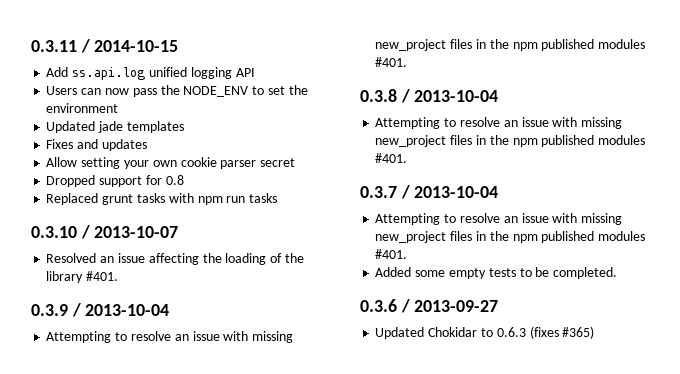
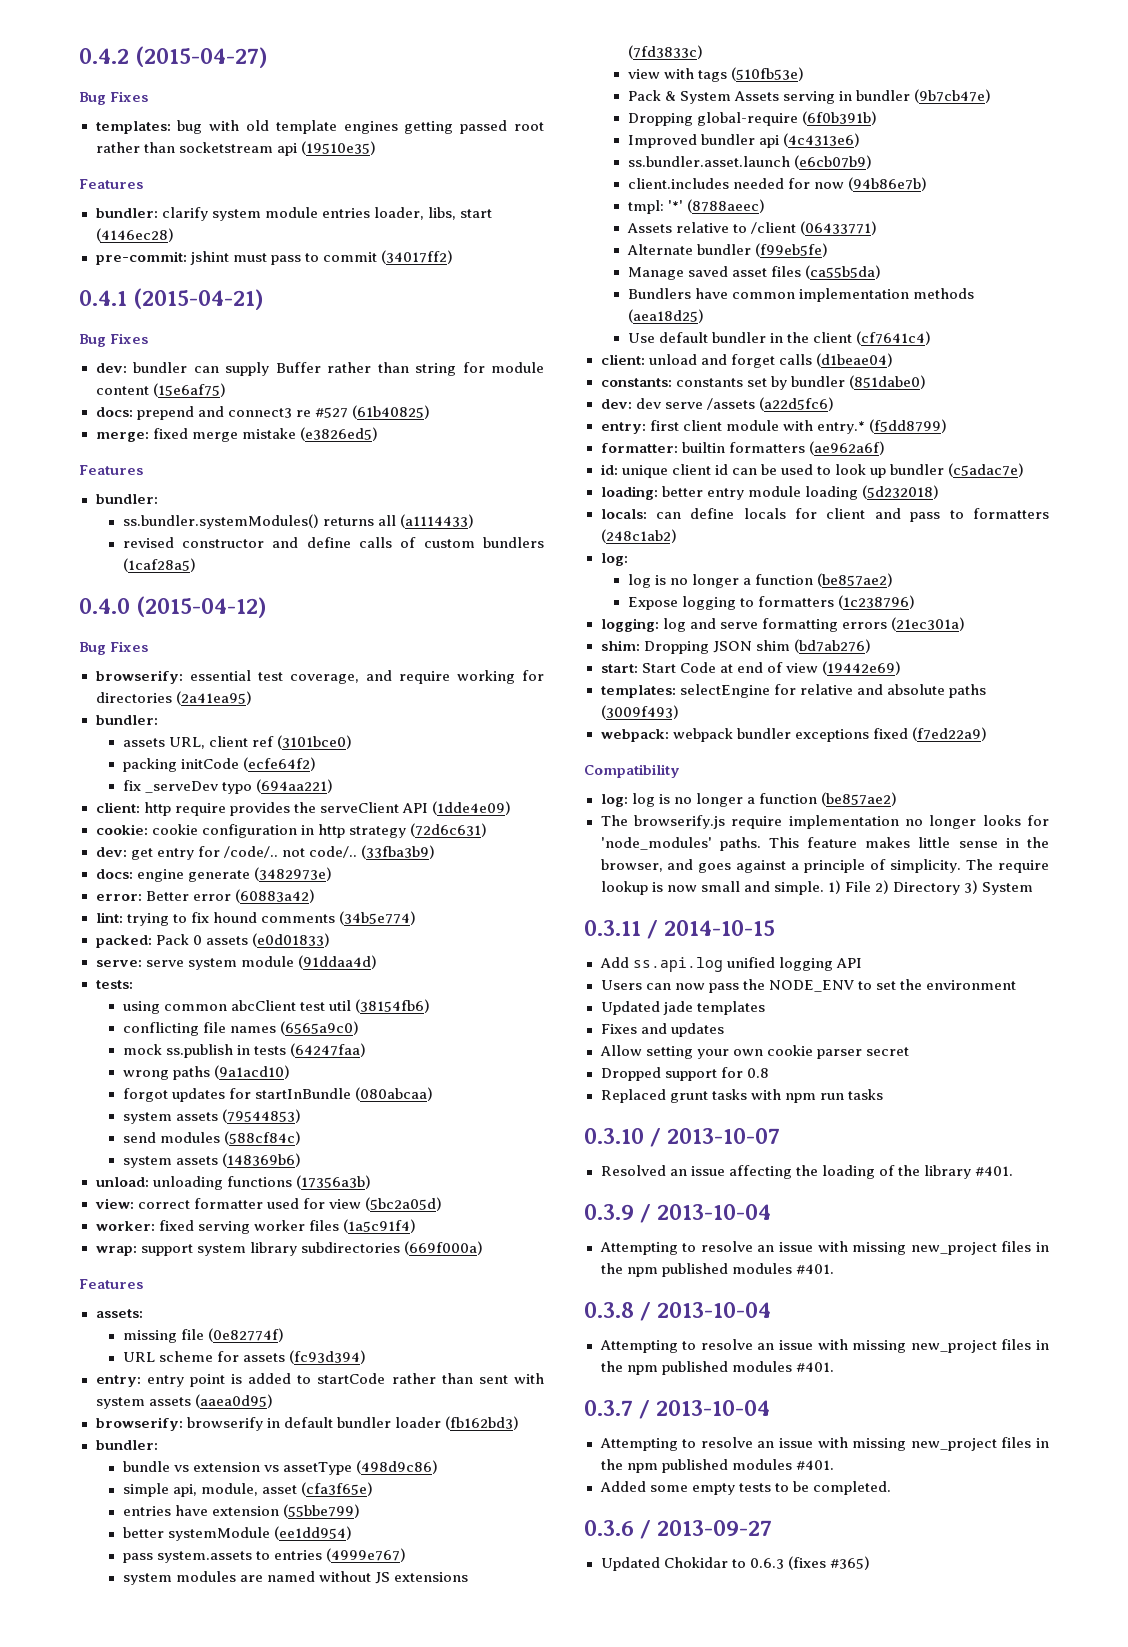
(31, 46) none -> [79,46,268,68] [79,91,149,105] [95,120,544,134] [95,141,376,156] [79,179,143,189] [95,207,492,221] [95,228,174,242] [95,250,453,265] [79,288,264,310] [79,333,149,347] [95,362,544,376] [95,383,226,397] [95,405,430,420] [95,427,378,442] [79,465,143,475] [95,494,158,504] [122,514,474,529] [122,537,545,548] [122,558,196,572] [79,596,267,618] [79,641,149,655] [95,670,544,684] [95,691,252,705] [95,715,158,725] [122,735,352,749] [122,757,316,772] [122,779,333,794] [95,801,511,816] [95,823,487,838] [95,845,435,860] [95,867,332,882] [95,889,315,903] [95,911,416,926] [95,933,330,948] [95,955,377,970] [95,980,133,989] [122,999,431,1014] [122,1021,359,1036] [122,1043,366,1058] [122,1065,290,1080] [122,1087,433,1102] [122,1109,301,1124] [122,1131,301,1145] [122,1153,301,1168] [95,1175,371,1190] [94,1197,442,1211] [95,1219,416,1234] [95,1241,483,1256] [79,1279,143,1289] [95,1309,143,1318] [122,1328,284,1343] [122,1350,366,1364] [95,1373,544,1387] [95,1394,273,1409] [95,1416,519,1431] [95,1440,158,1450] [122,1460,439,1475] [122,1482,373,1497] [122,1504,360,1518] [122,1526,352,1541] [122,1548,406,1563] [122,1571,469,1585] [627,45,703,59] [627,67,804,82] [627,89,992,104] [627,111,877,126] [627,133,860,148] [627,155,872,169] [627,177,927,191] [627,199,765,214] [626,221,877,235] [626,243,828,257] [627,265,881,280] [627,288,974,302] [627,309,704,323] [627,331,932,345] [600,353,893,368] [600,375,926,390] [600,397,834,411] [600,419,947,434] [600,441,885,455] [600,463,1025,478] [600,485,939,500] [600,508,1049,522] [600,529,677,543] [600,553,628,566] [627,573,894,588] [627,595,915,610] [600,617,965,632] [600,639,871,654] [600,661,901,675] [600,684,986,698] [600,705,679,719] [600,727,987,742] [584,764,680,778] [600,792,897,807] [600,815,1049,829] [600,837,1049,851] [600,859,1049,873] [600,880,1034,895] 0.4.2 (2015-04-27) // Bug Fixes // templates: bug with old template engines getting passed root rather than socketstream api (19510e35) // Features // bundler: clarify system module entries loader, libs, start (4146ec28) // pre-commit: jshint must pass to commit (34017ff2) // 0.4.1 (2015-04-21) // Bug Fixes // dev: bundler can supply Buffer rather than string for module content (15e6af75) // docs: prepend and connect3 re #527 (61b40825) // merge: fixed merge mistake (e3826ed5) // Features // bundler: // ss.bundler.systemModules() returns all (a1114433) // revised constructor and define calls of custom bundlers (1caf28a5) // 0.4.0 (2015-04-12) // Bug Fixes // browserify: essential test coverage, and require working for directories (2a41ea95) // bundler: // assets URL, client ref (3101bce0) // packing initCode (ecfe64f2) // fix _serveDev typo (694aa221) // client: http require provides the serveClient API (1dde4e09) // cookie: cookie configuration in http strategy (72d6c631) // dev: get entry for /code/.. not code/.. (33fba3b9) // docs: engine generate (3482973e) // error: Better error (60883a42) // lint: trying to fix hound comments (34b5e774) // packed: Pack 0 assets (e0d01833) // serve: serve system module (91ddaa4d) // tests: // using common abcClient test util (38154fb6) // conflicting file names (6565a9c0) // mock ss.publish in tests (64247faa) // wrong paths (9a1acd10) // forgot updates for startInBundle (080abcaa) // system assets (79544853) // send modules (588cf84c) // system assets (148369b6) // unload: unloading functions (17356a3b) // view: correct formatter used for view (5bc2a05d) // worker: fixed serving worker files (1a5c91f4) // wrap: support system library subdirectories (669f000a) // Features // assets: // missing file (0e82774f) // URL scheme for assets (fc93d394) // entry: entry point is added to startCode rather than sent with system assets (aaea0d95) // browserify: browserify in default bundler loader (fb162bd3) // bundler: // bundle vs extension vs assetType (498d9c86) // simple api, module, asset (cfa3f65e) // entries have extension (55bbe799) // better systemModule (ee1dd954) // pass system.assets to entries (4999e767) // system modules are named without JS extensions (7fd3833c) // view with tags (510fb53e) // Pack & System Assets serving in bundler (9b7cb47e) // Dropping global-require (6f0b391b) // Improved bundler api (4c4313e6) // ss.bundler.asset.launch (e6cb07b9) // client.includes needed for now (94b86e7b) // tmpl: '*' (8788aeec) // Assets relative to /client (06433771) // Alternate bundler (f99eb5fe) // Manage saved asset files (ca55b5da) // Bundlers have common implementation methods (aea18d25) // Use default bundler in the client (cf7641c4) // client: unload and forget calls (d1beae04) // constants: constants set by bundler (851dabe0) // dev: dev serve /assets (a22d5fc6) // entry: first client module with entry.* (f5dd8799) // formatter: builtin formatters (ae962a6f) // id: unique client id can be used to look up bundler (c5adac7e) // loading: better entry module loading (5d232018) // locals: can define locals for client and pass to formatters (248c1ab2) // log: // log is no longer a function (be857ae2) // Expose logging to formatters (1c238796) // logging: log and serve formatting errors (21ec301a) // shim: Dropping JSON shim (bd7ab276) // start: Start Code at end of view (19442e69) // templates: selectEngine for relative and absolute paths (3009f493) // webpack: webpack bundler exceptions fixed (f7ed22a9) // Compatibility // log: log is no longer a function (be857ae2) // The browserify.js require implementation no longer looks for 'node_modules' paths. This feature makes little sense in the browser, and goes against a principle of simplicity. The require lookup is now small and simple. 1) File 2) Directory 3) System //

